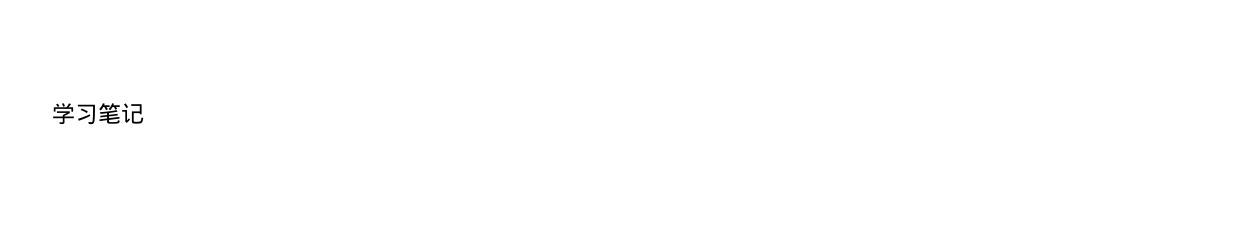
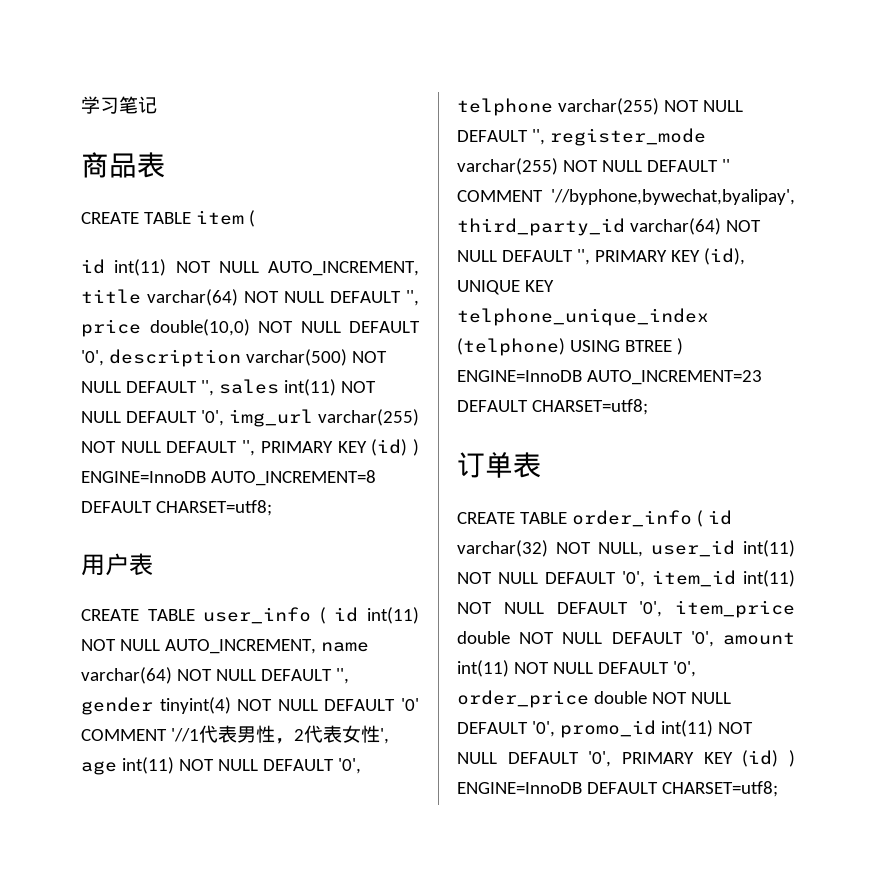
(144, 113) none -> [81,152,165,178] [81,210,255,227] [81,259,419,276] [81,289,419,306] [81,319,420,337] [81,349,387,367] [81,379,376,396] [81,409,419,427] [81,439,419,456] [81,470,376,486] [81,500,272,516] [81,553,153,576] [81,607,419,624] [81,639,369,654] [81,667,349,684] [81,697,419,715] [81,725,389,744] [81,757,361,775] [457,98,743,116] [457,128,706,146] [457,158,730,175] [457,189,795,205] [457,218,761,236] [457,248,745,265] [457,280,554,295] [457,308,709,326] [457,338,683,356] [457,370,762,385] [457,399,648,415] [457,452,541,478] [457,510,732,527] [457,540,795,557] [457,570,795,587] [457,600,795,618] [457,631,795,647] [457,660,696,677] [457,690,731,708] [457,720,753,738] [457,750,795,767] [457,781,778,797] // 商品表 // CREATE TABLE item ( // id int(11) NOT NULL AUTO_INCREMENT, title varchar(64) NOT NULL DEFAULT '', price double(10,0) NOT NULL DEFAULT '0', description varchar(500) NOT NULL DEFAULT '', sales int(11) NOT NULL DEFAULT '0', img_url varchar(255) NOT NULL DEFAULT '', PRIMARY KEY (id) ) ENGINE=InnoDB AUTO_INCREMENT=8 DEFAULT CHARSET=utf8; // 用户表 // CREATE TABLE user_info ( id int(11) NOT NULL AUTO_INCREMENT, name varchar(64) NOT NULL DEFAULT '', gender tinyint(4) NOT NULL DEFAULT '0' COMMENT '//1代表男性，2代表女性', age int(11) NOT NULL DEFAULT '0', telphone varchar(255) NOT NULL DEFAULT '', register_mode varchar(255) NOT NULL DEFAULT '' COMMENT '//byphone,bywechat,byalipay', third_party_id varchar(64) NOT NULL DEFAULT '', PRIMARY KEY (id), UNIQUE KEY telphone_unique_index (telphone) USING BTREE ) ENGINE=InnoDB AUTO_INCREMENT=23 DEFAULT CHARSET=utf8; // 订单表 // CREATE TABLE order_info ( id varchar(32) NOT NULL, user_id int(11) NOT NULL DEFAULT '0', item_id int(11) NOT NULL DEFAULT '0', item_price double NOT NULL DEFAULT '0', amount int(11) NOT NULL DEFAULT '0', order_price double NOT NULL DEFAULT '0', promo_id int(11) NOT NULL DEFAULT '0', PRIMARY KEY (id) ) ENGINE=InnoDB DEFAULT CHARSET=utf8;

